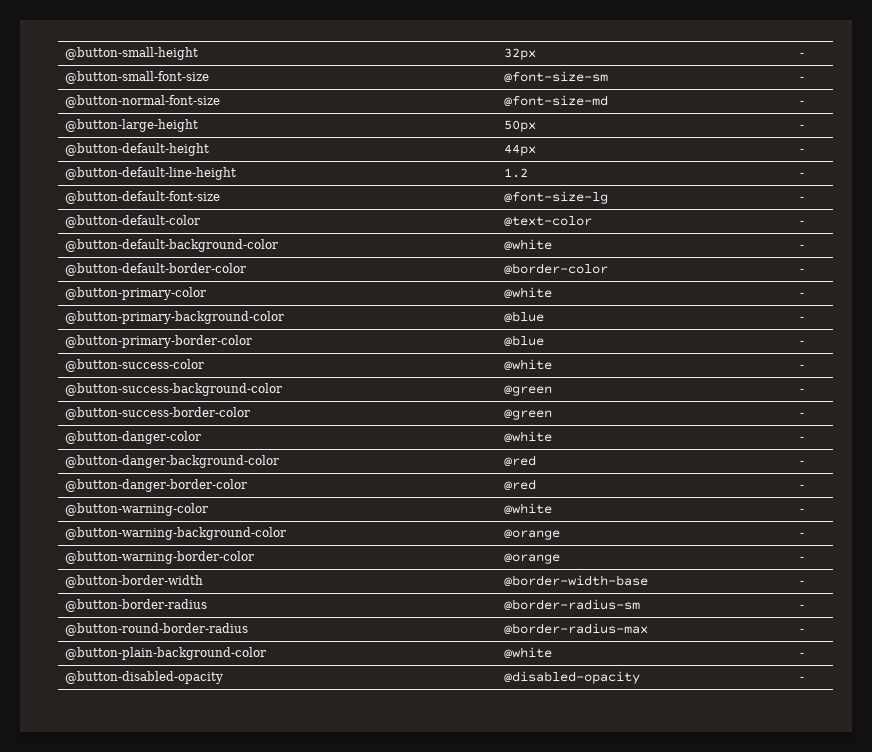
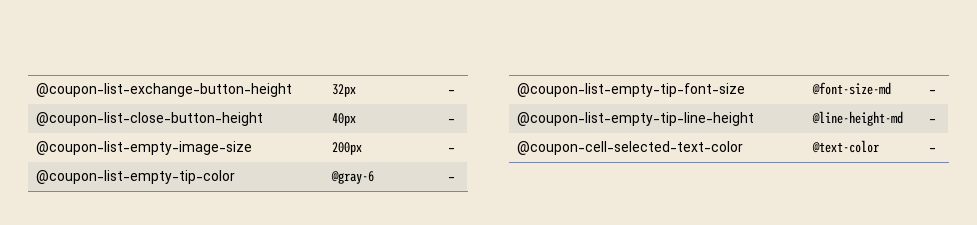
[64,47,198,60] @button-small-height -> [36,83,293,97] @coupon-list-exchange-button-height
[64,71,209,84] [503,71,608,83] [799,77,804,81] [64,95,220,108] @button-small-font-size | @font-size-sm | - // @button-normal-font-size -> [36,112,264,126] [332,113,357,126] [448,119,456,123] [36,141,253,155] [332,142,363,155] [448,148,456,152] [36,170,236,184] [331,171,375,184] [448,177,456,181] [517,83,746,97] @coupon-list-close-button-height | 40px | - // @coupon-list-empty-image-size | 200px | - // @coupon-list-empty-tip-color | @gray-6 | - // @coupon-list-empty-tip-font-size
[64,119,198,132] [503,120,536,132] [799,125,804,129] [64,143,209,156] [503,144,536,156] [799,149,804,153] [64,167,236,180] [503,168,528,178] [799,173,804,177] [64,191,220,204] [503,191,608,204] [799,197,804,201] [64,215,200,228] [503,216,592,227] [799,221,804,225] [64,239,278,252] [503,239,552,251] [799,245,804,249] [64,263,246,276] [503,263,608,275] [799,269,804,273] [64,287,206,300] [503,287,552,299] [799,293,804,297] [64,311,284,324] [503,311,544,323] [799,317,804,321] [64,335,252,348] [503,335,544,347] [799,341,804,345] [64,359,204,372] [503,359,552,371] [799,365,804,369] [64,383,282,396] [503,385,552,396] [799,389,804,393] [64,407,250,420] [503,409,552,420] [799,413,804,417] [64,431,201,444] [503,431,552,443] [799,437,804,441] [64,455,279,468] [503,455,536,467] [799,461,804,465] [64,479,247,492] [503,479,536,491] [799,485,804,489] [64,503,208,516] [503,503,552,515] [799,509,804,513] [64,527,286,540] [503,529,560,540] [799,533,804,537] [64,551,254,564] [503,553,560,564] [799,557,804,561] [64,575,203,588] [503,575,648,587] [799,581,804,585] [64,599,207,612] [503,599,640,611] [799,605,804,609] [64,623,248,636] [503,623,648,635] [799,629,804,633] [64,647,266,660] [503,647,552,659] [799,653,804,657] [64,671,223,684] [503,671,640,684] @button-large-height | 50px | - // @button-default-height | 44px | - // @button-default-line-height | 1.2 | - // @button-default-font-size | @font-size-lg | - // @button-default-color | @text-color | - // @button-default-background-color | @white | - // @button-default-border-color | @border-color | - // @button-primary-color | @white | - // @button-primary-background-color | @blue | - // @button-primary-border-color | @blue | - // @button-success-color | @white | - // @button-success-background-color | @green | - // @button-success-border-color | @green | - // @button-danger-color | @white | - // @button-danger-background-color | @red | - // @button-danger-border-color | @red | - // @button-warning-color | @white | - // @button-warning-background-color | @orange | - // @button-warning-border-color | @orange | - // @button-border-width | @border-width-base | - // @button-border-radius | @border-radius-sm | - // @button-round-border-radius | @border-radius-max | - // @button-plain-background-color | @white | - // @button-disabled-opacity | @disabled-opacity -> [517,112,755,126] [812,111,904,126] [929,119,937,123] [517,141,744,155] [812,140,880,153] @coupon-list-empty-tip-line-height | @line-height-md | - // @coupon-cell-selected-text-color | @text-color

